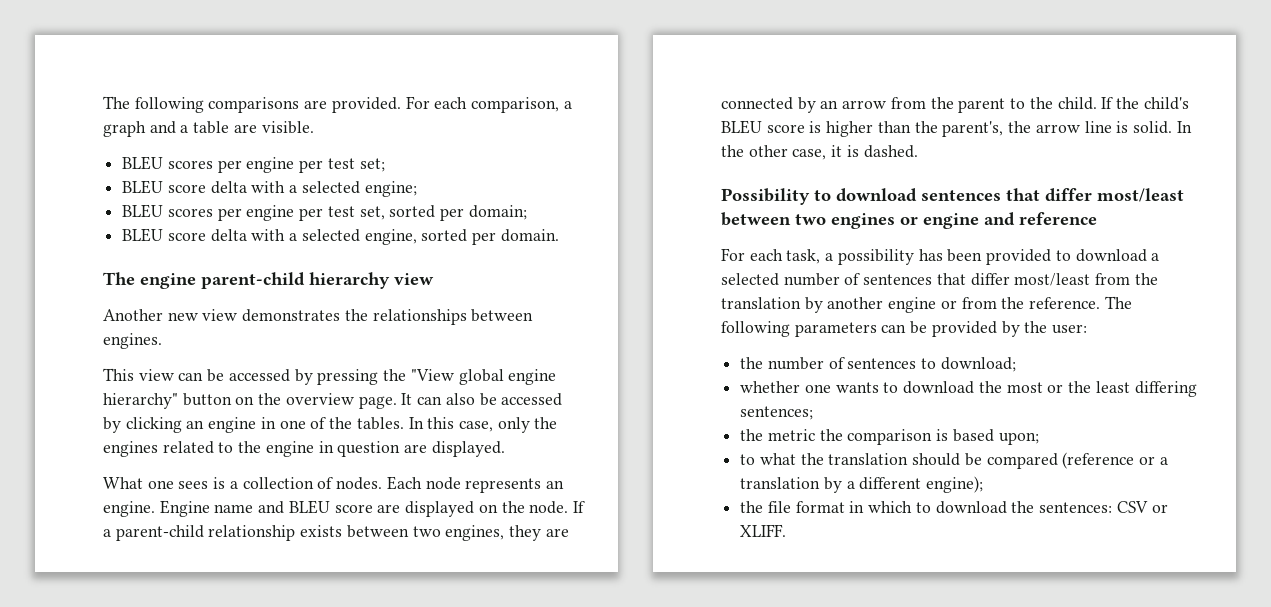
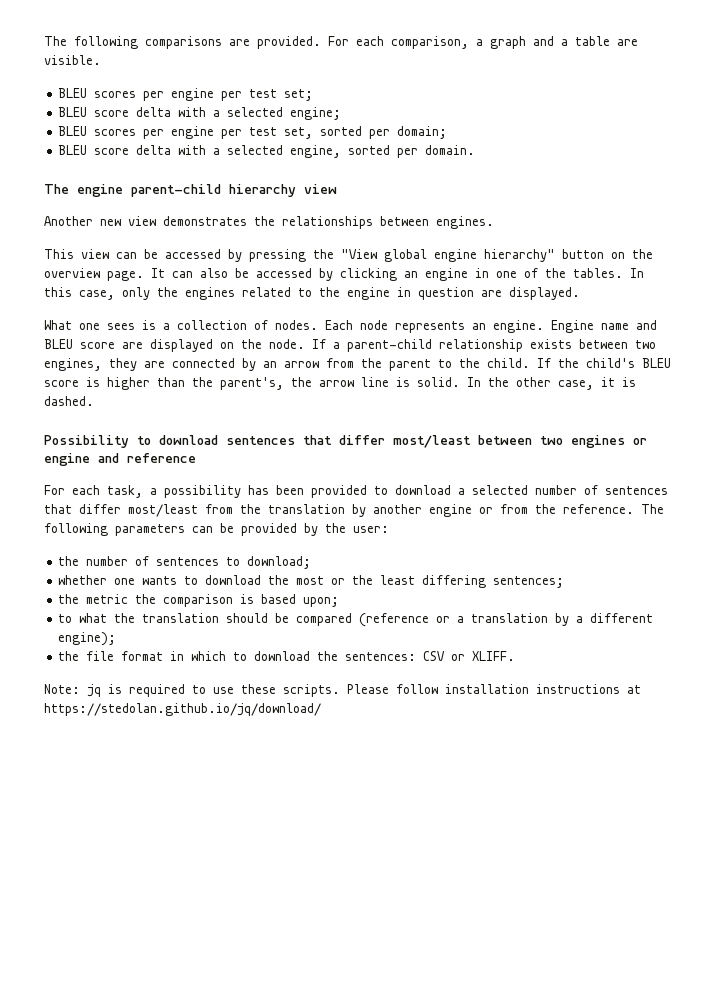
(787, 530) none -> [44,684,641,697] [44,703,321,716] // Note: jq is required to use these scripts. Please follow installation instructions at https://stedolan.github.io/jq/download/

